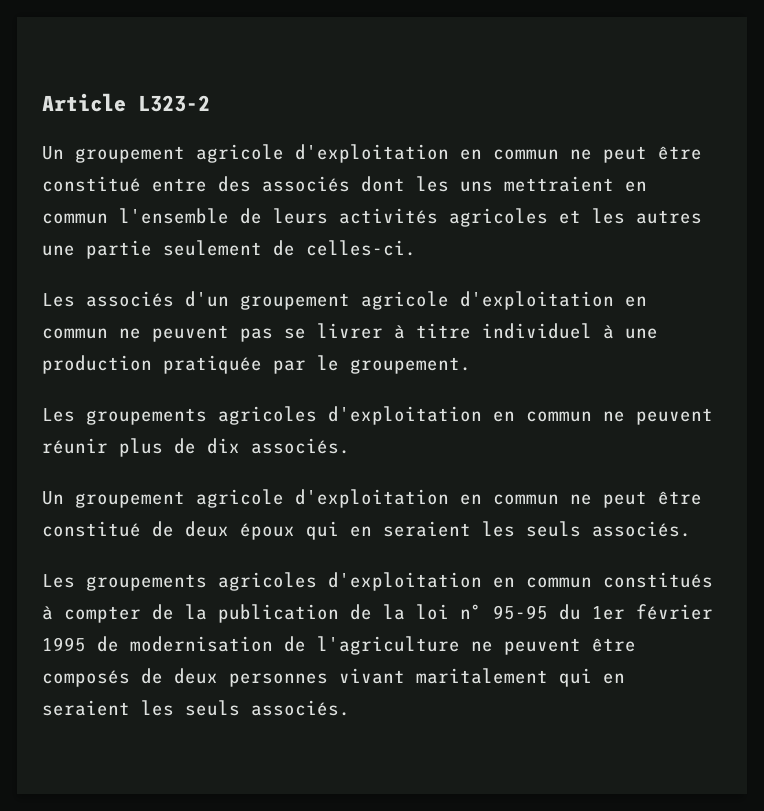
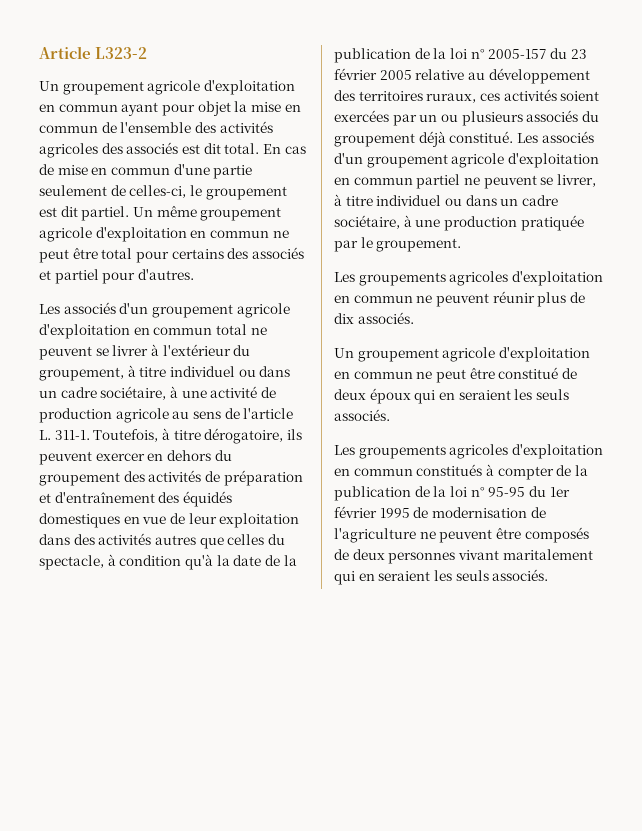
[570,146,702,163] [42,176,647,192] [42,208,702,227] [42,240,416,259] [42,291,647,310] [42,325,273,342] ne peut être constitué entre des associés dont les uns mettraient en commun l'ensemble de leurs activités agricoles et les autres une partie seulement de celles-ci. // Les associés d'un groupement agricole d'exploitation en commun ne peuvent pas -> [121,101,301,116] [39,121,273,133] [39,142,306,158] [39,164,253,179] [39,185,287,200] [39,205,282,221] [39,227,289,242] [39,247,304,263] [39,269,194,284] [39,302,290,318] [39,324,267,339] [39,346,92,360] ayant pour objet la mise en commun de l'ensemble des activités agricoles des associés est dit total. En cas de mise en commun d'une partie seulement de celles-ci, le groupement est dit partiel. Un même groupement agricole d'exploitation en commun ne peut être total pour certains des associés et partiel pour d'autres. // Les associés d'un groupement agricole d'exploitation en commun total ne peuvent
[416,323,592,339] titre individuel -> [162,344,251,356] [39,365,291,381] [39,386,276,400] [39,408,294,423] [39,428,302,444] [39,450,232,465] [39,470,303,486] [39,491,232,507] [39,513,300,528] [39,533,285,549] [39,554,297,570] [334,48,587,63] [334,68,590,84] [334,89,600,103] [334,110,599,126] [334,131,594,147] [334,153,599,168] [334,174,596,189] [334,194,558,206] [334,215,400,229] l'extérieur du groupement, à titre individuel ou dans un cadre sociétaire, à une activité de production agricole au sens de l'article L. 311-1. Toutefois, à titre dérogatoire, ils peuvent exercer en dehors du groupement des activités de préparation et d'entraînement des équidés domestiques en vue de leur exploitation dans des activités autres que celles du spectacle, à condition qu'à la date de la publication de la loi n° 2005-157 du 23 février 2005 relative au développement des territoires ruraux, ces activités soient exercées par un ou plusieurs associés du groupement déjà constitué. Les associés d'un groupement agricole d'exploitation en commun partiel ne peuvent se livrer, à titre individuel ou dans un cadre sociétaire,

